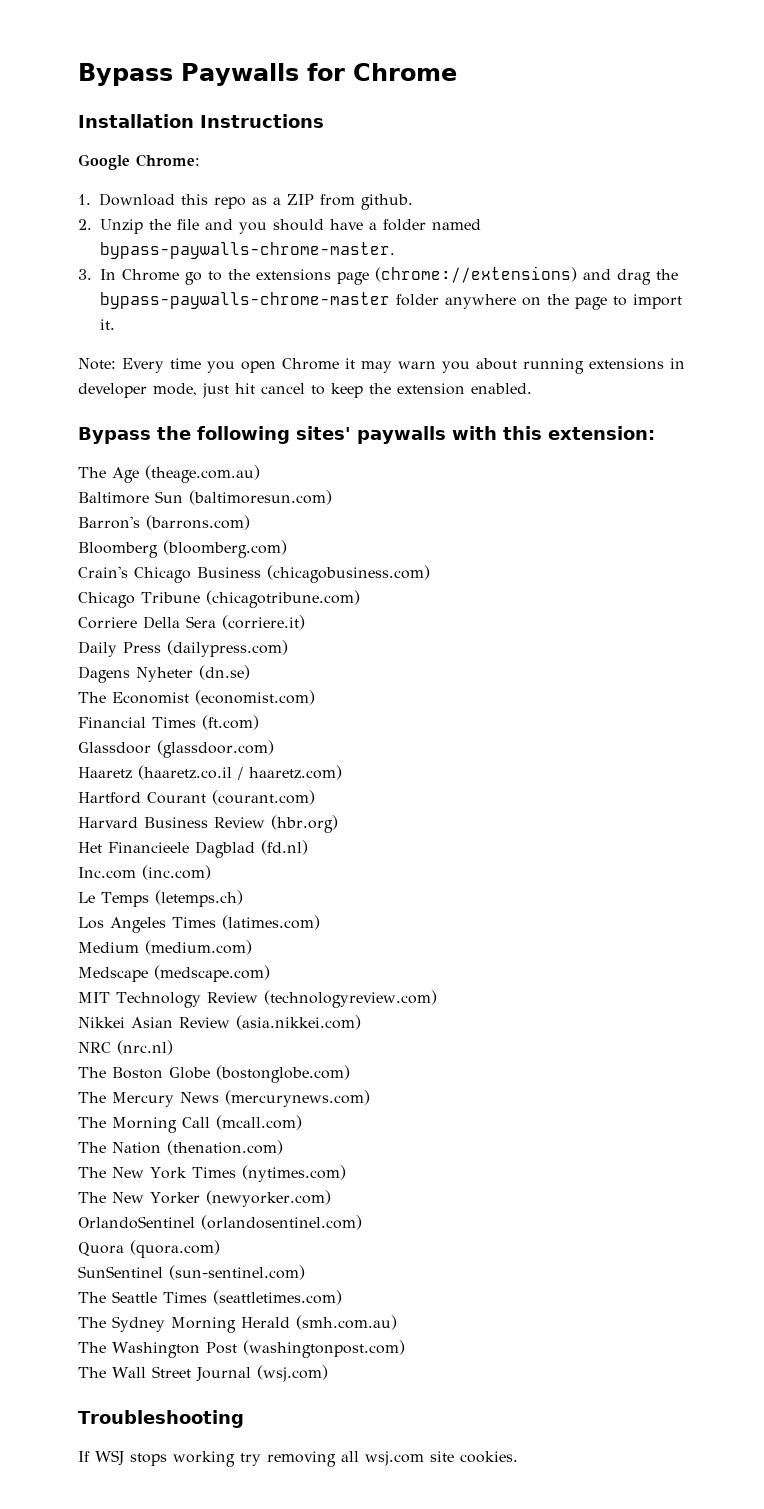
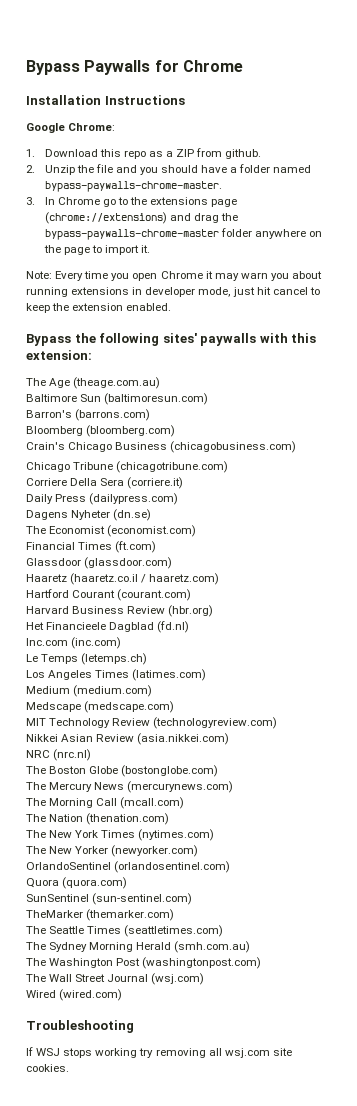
(305, 1272) none -> [26,909,175,921] // TheMarker (themarker.com)
(328, 1373) none -> [26,989,123,1001] // Wired (wired.com)

